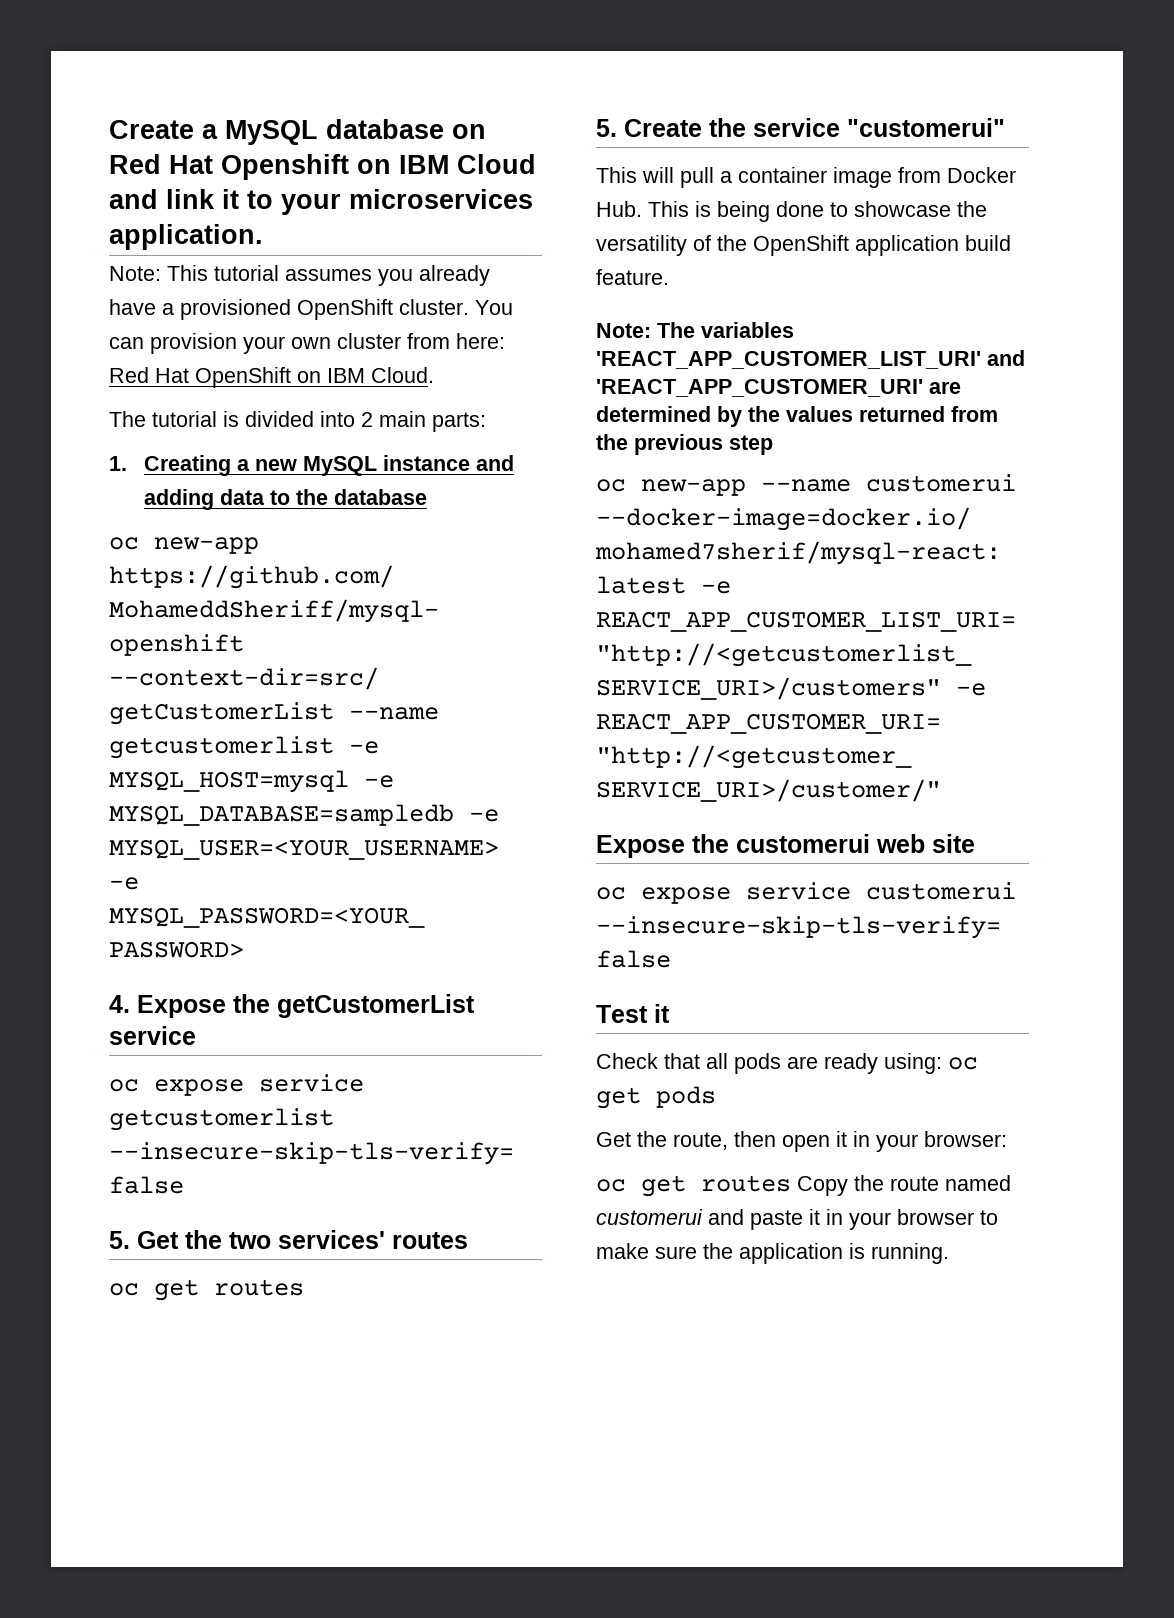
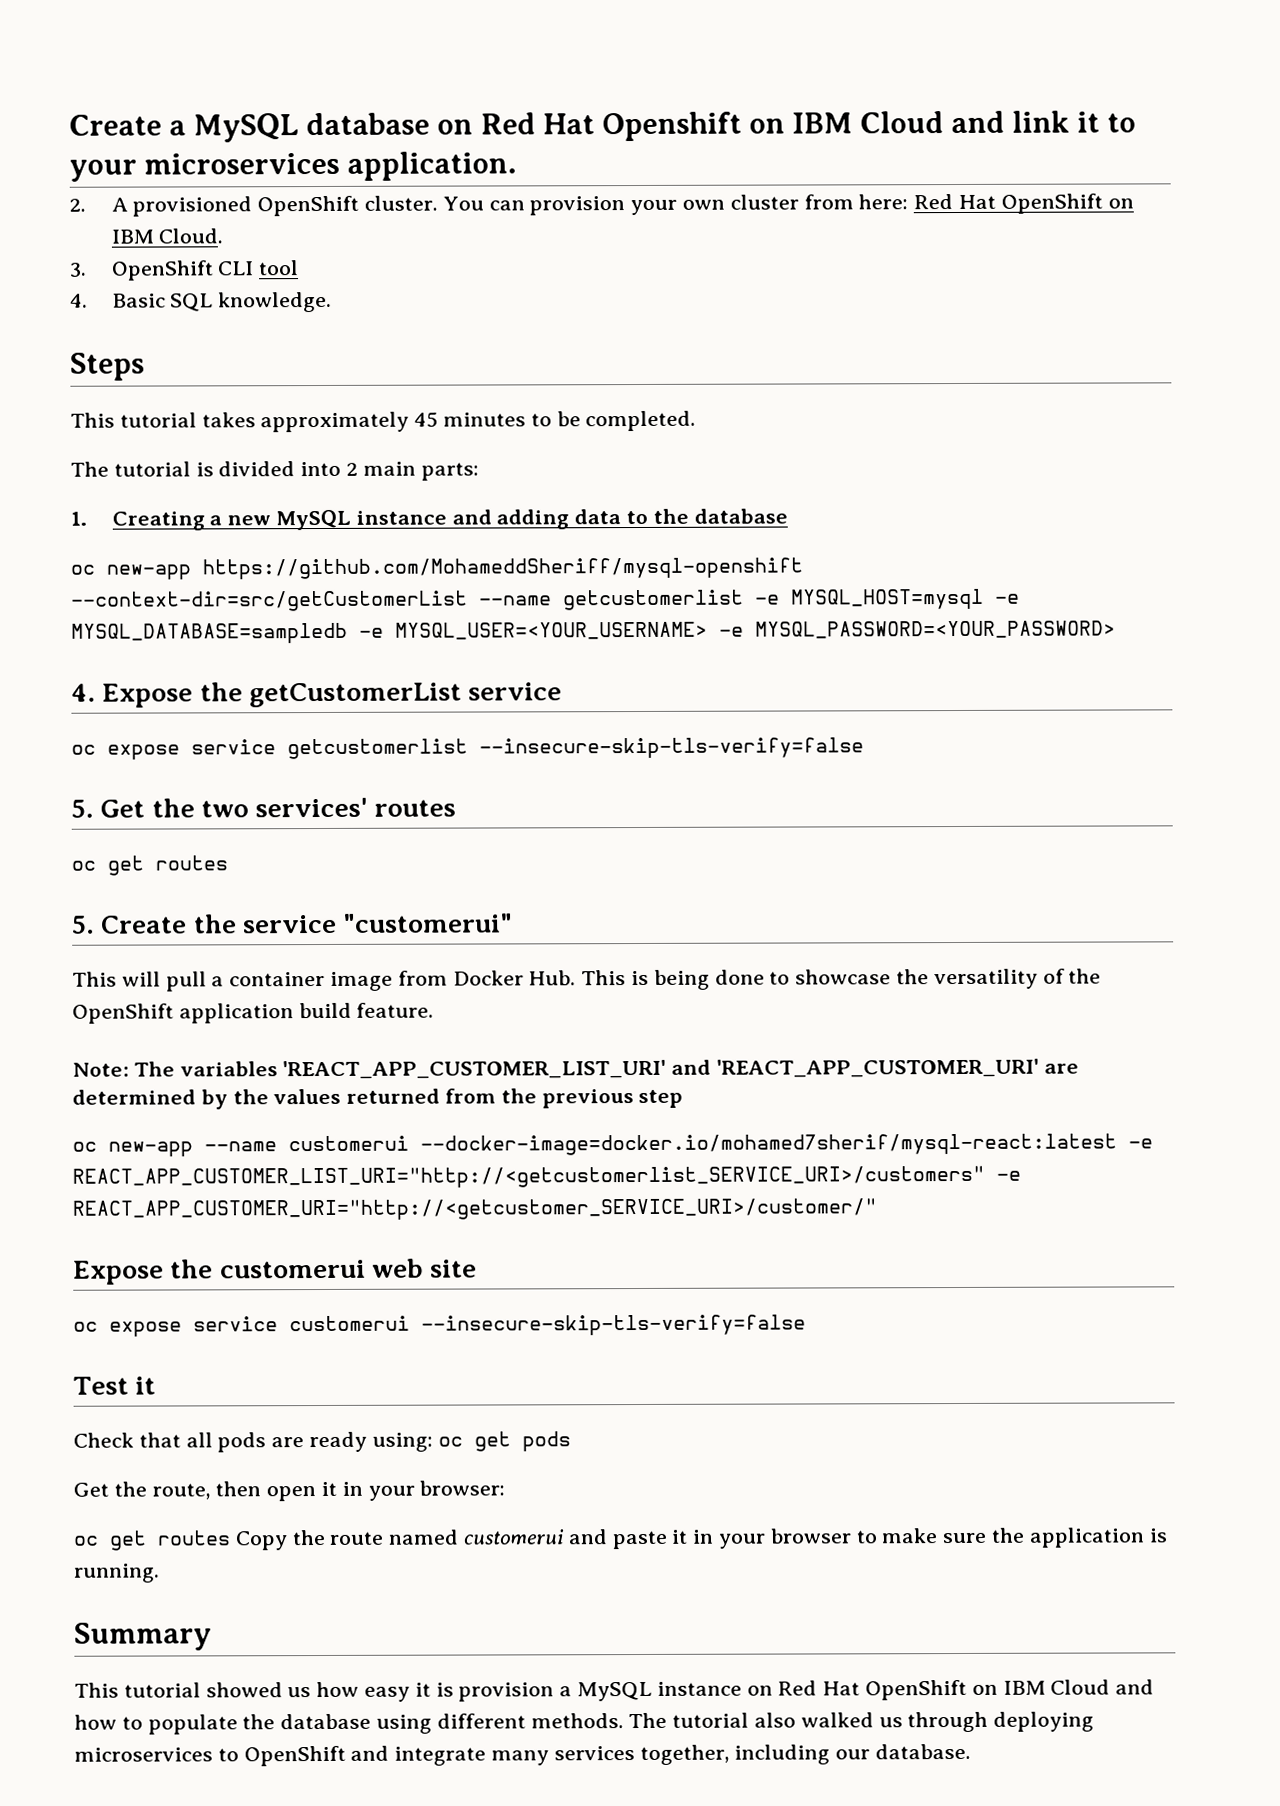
[109,265,490,286] [109,299,174,315] Note: This tutorial assumes you already have a -> [69,197,128,212] 2. A
(434, 375) none -> [69,260,300,281] [70,291,333,313] [70,352,145,381] [70,410,697,433] // 3. OpenShift CLI tool // 4. Basic SQL knowledge. // Steps // This tutorial takes approximately 45 minutes to be completed.
(949, 1253) none -> [74,1622,212,1651] [74,1679,1155,1702] [74,1711,1095,1735] [74,1743,972,1767] // Summary // This tutorial showed us how easy it is provision a MySQL instance on Red Hat OpenShift on IBM Cloud and how to populate the database using different methods. The tutorial also walked us through deploying microservices to OpenShift and integrate many services together, including our database.

